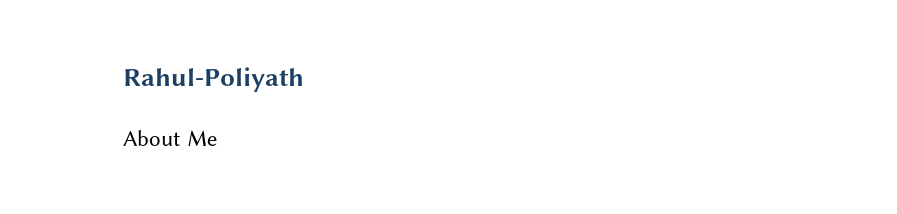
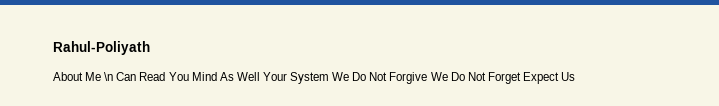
(218, 138) none -> [104,72,576,84] \n Can Read You Mind As Well Your System We Do Not Forgive We Do Not Forget Expect Us

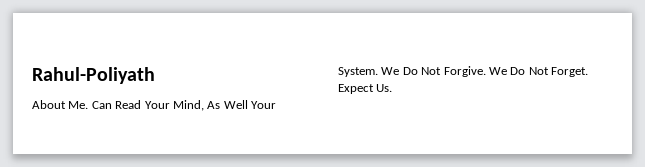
[85,72,217,81] Me \n Can Read You Mind -> [68,100,204,111] Me. Can Read Your Mind,
[290,72,576,84] System We Do Not Forgive We Do Not Forget Expect Us -> [338,66,588,77] [338,84,393,94] System. We Do Not Forgive. We Do Not Forget. Expect Us.

